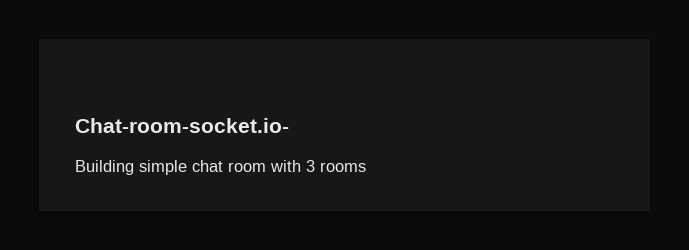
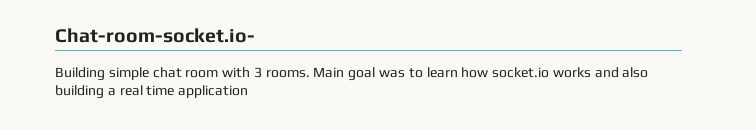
[320,162,366,172] rooms -> [265,67,649,81] [55,85,249,99] rooms. Main goal was to learn how socket.io works and also building a real time application

